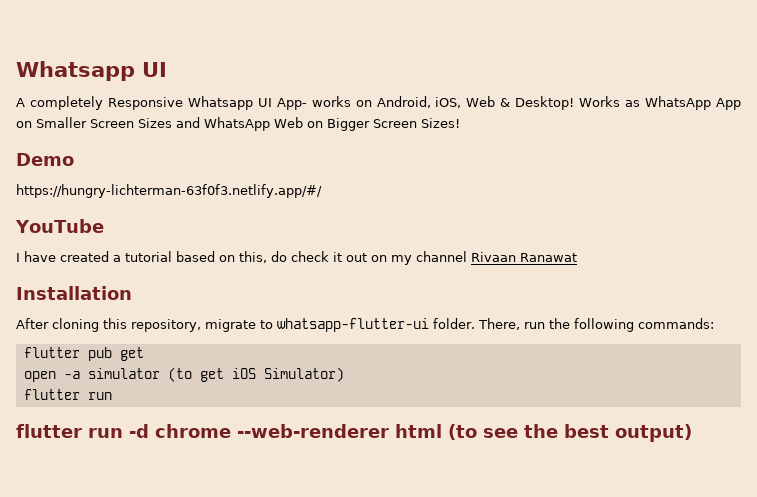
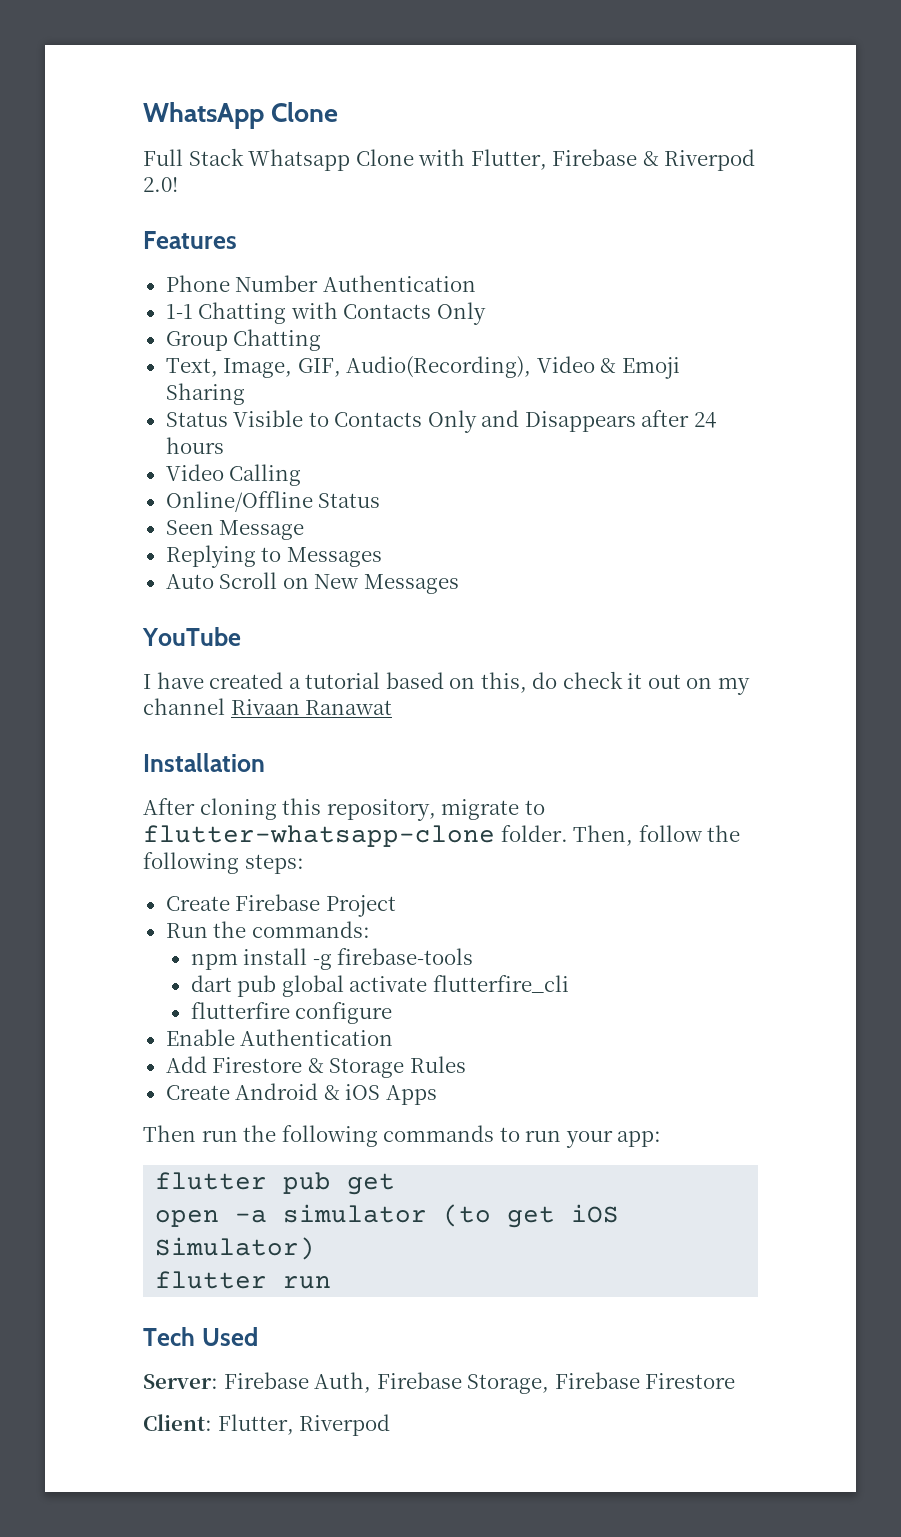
[16,61,167,81] [16,96,741,110] [16,117,460,131] [16,153,74,166] [16,184,322,198] Whatsapp UI // A completely Responsive Whatsapp UI App- works on Android, iOS, Web & Desktop! Works as WhatsApp App on Smaller Screen Sizes and WhatsApp Web on Bigger Screen Sizes! // Demo // https://hungry-lichterman-63f0f3.netlify.app/#/ -> [143,102,339,129] [143,148,756,171] [143,177,178,192] [143,231,237,249] [165,275,476,292] [165,302,486,325] [165,329,322,351] [165,356,680,379] [165,383,245,405] [165,410,716,433] [165,437,224,454] [165,464,302,486] [165,491,381,512] [165,520,305,540] [165,545,382,568] [165,572,459,594] WhatsApp Clone // Full Stack Whatsapp Clone with Flutter, Firebase & Riverpod 2.0! // Features // Phone Number Authentication // 1-1 Chatting with Contacts Only // Group Chatting // Text, Image, GIF, Audio(Recording), Video & Emoji Sharing // Status Visible to Contacts Only and Disappears after 24 hours // Video Calling // Online/Offline Status // Seen Message // Replying to Messages // Auto Scroll on New Messages
[277,318,714,332] whatsapp-flutter-ui folder. There, run the following commands: -> [143,825,741,847] [143,852,304,874] [165,894,396,917] [165,921,370,938] [190,948,474,970] [190,975,569,997] [190,1002,393,1024] [165,1029,394,1046] [165,1056,466,1078] [165,1083,437,1105] [143,1125,662,1148] flutter-whatsapp-clone folder. Then, follow the following steps: // Create Firebase Project // Run the commands: // npm install -g firebase-tools // dart pub global activate flutterfire_cli // flutterfire configure // Enable Authentication // Add Firestore & Storage Rules // Create Android & iOS Apps // Then run the following commands to run your app:
[16,424,692,442] flutter run -d chrome --web-renderer html (to see the best output) -> [143,1327,258,1346] [143,1372,736,1394] [143,1414,391,1436] Tech Used // Server: Firebase Auth, Firebase Storage, Firebase Firestore // Client: Flutter, Riverpod

